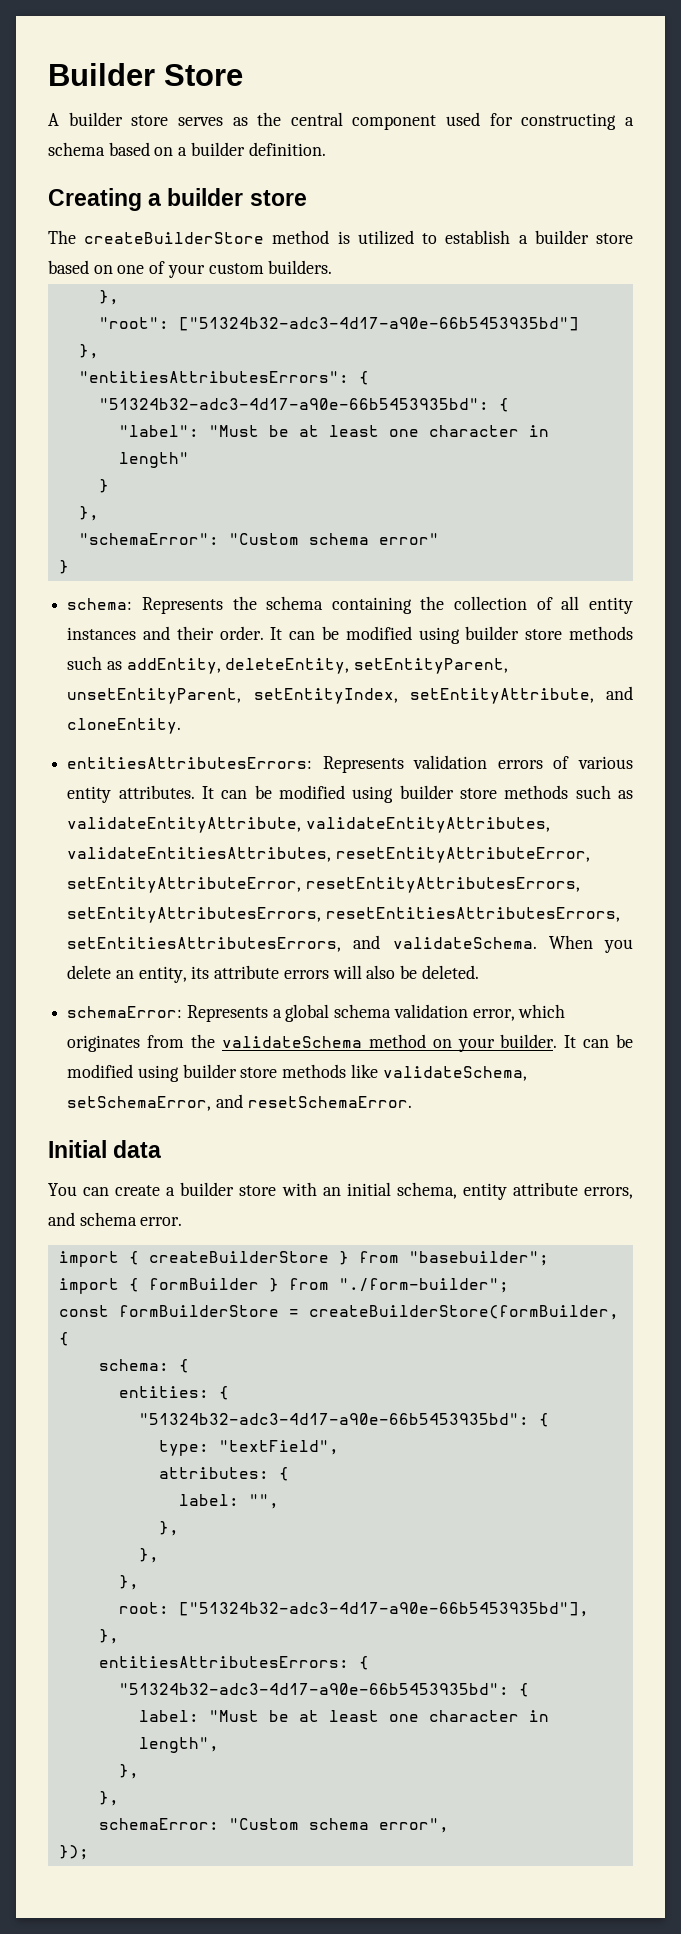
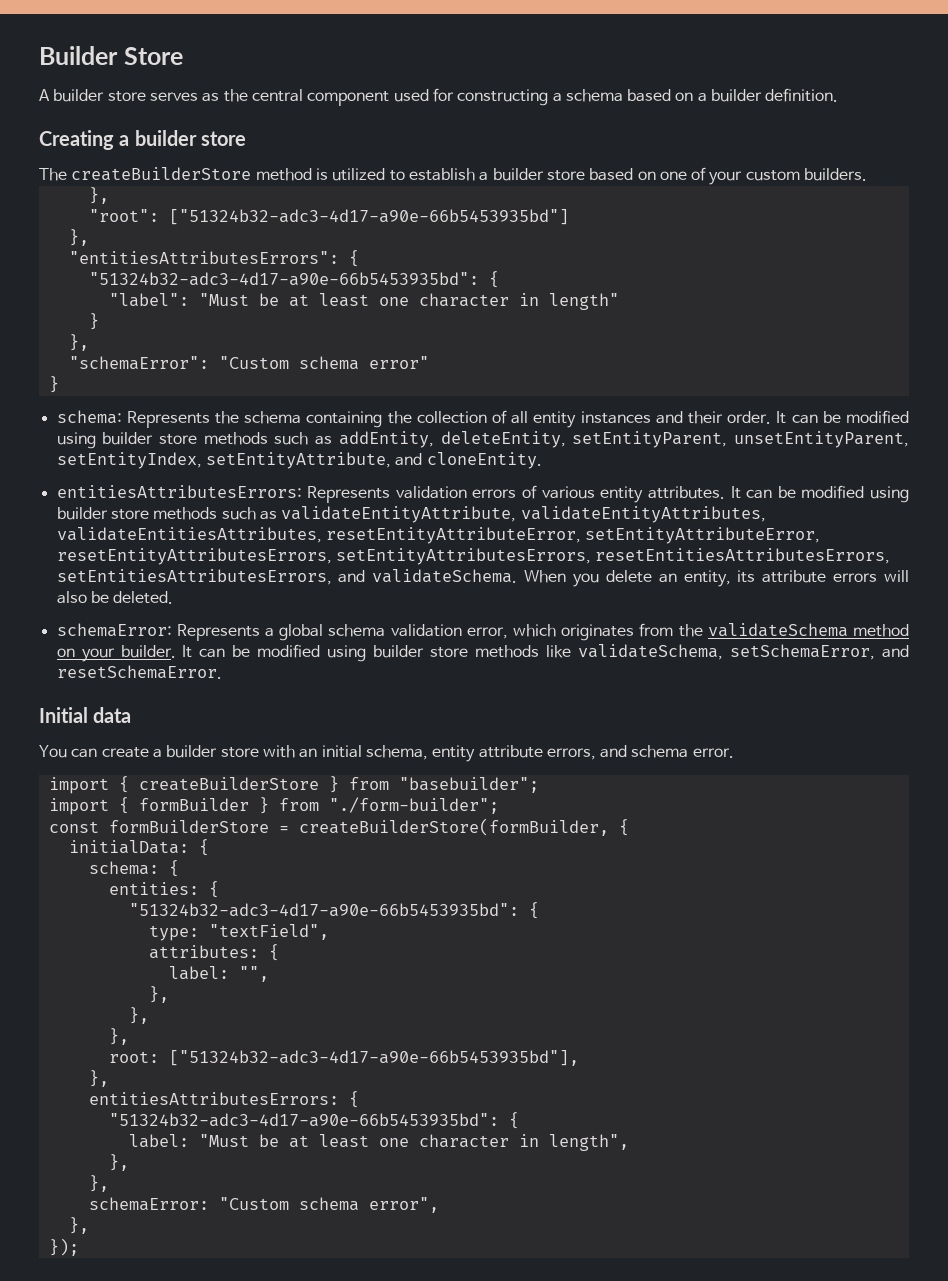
(69, 1339) none -> [68,839,209,856] // initialData: {
(449, 1825) none -> [68,1217,89,1234] // },

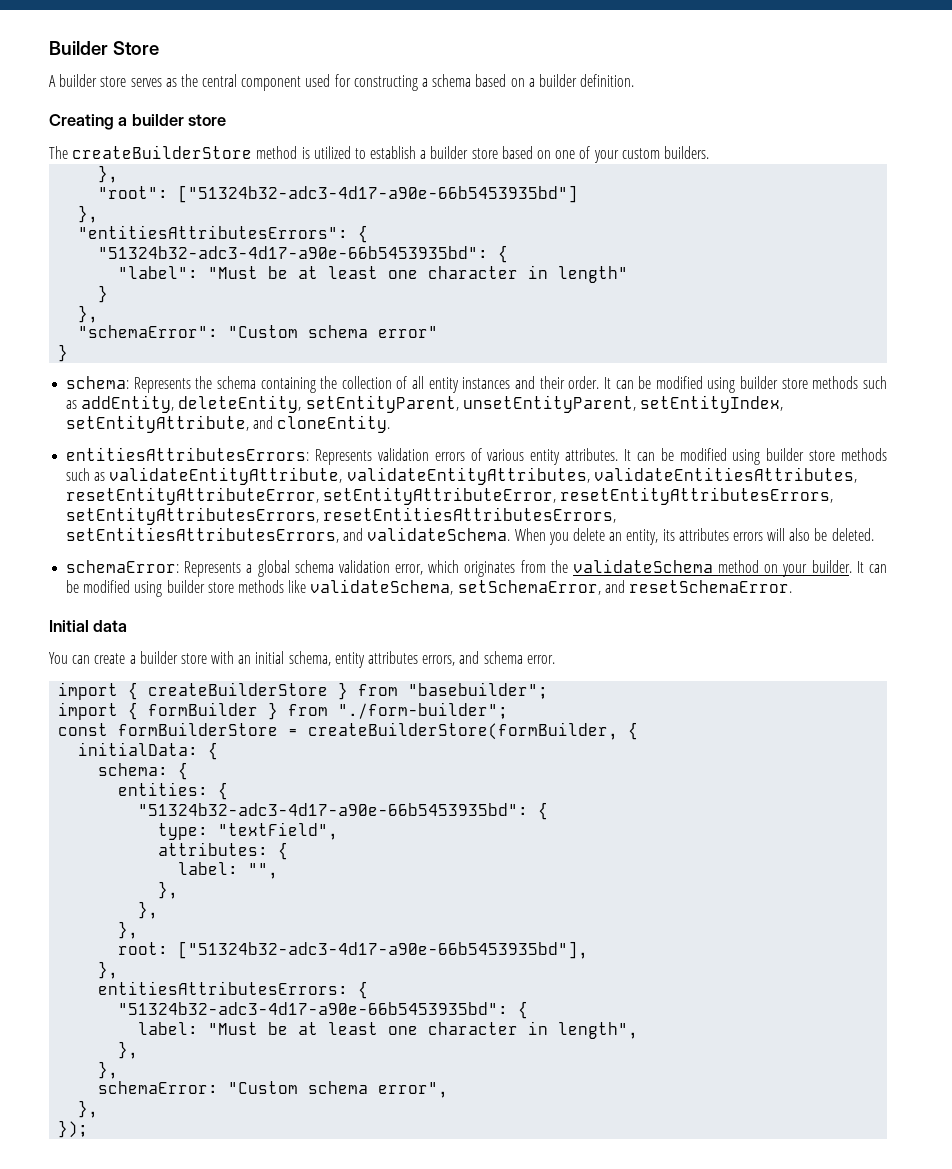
[762,570,827,583] attribute -> [678,528,729,541] attributes
[478,745,543,758] attribute -> [368,651,419,664] attributes

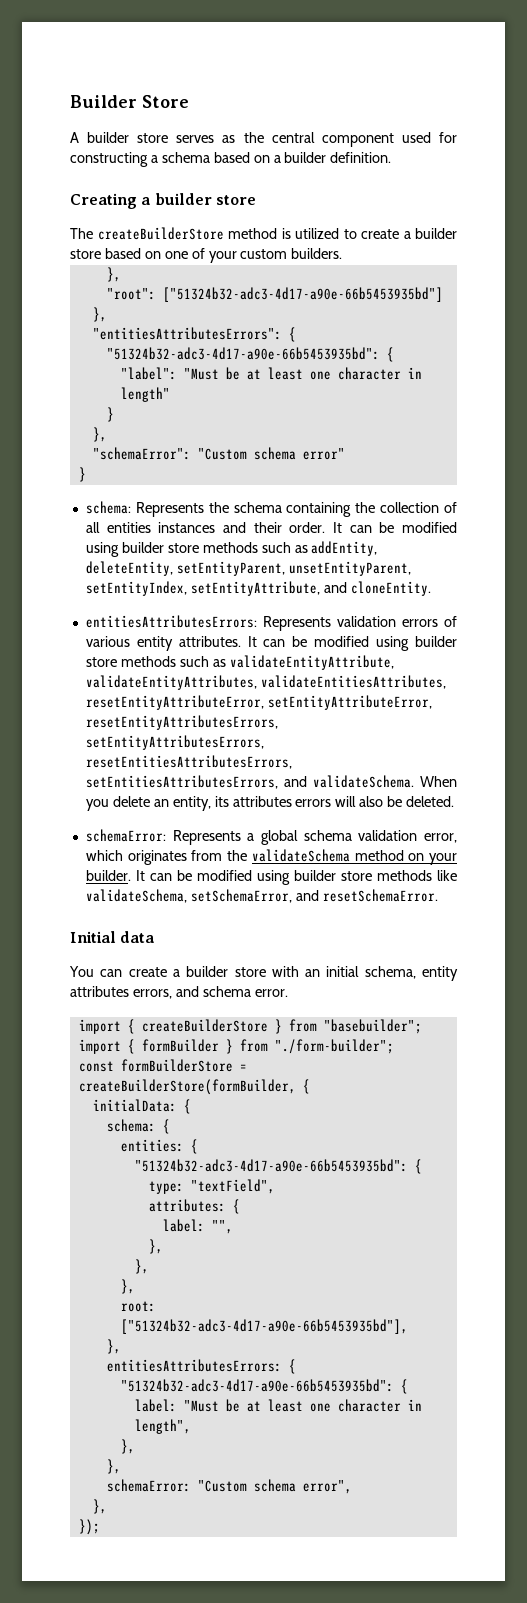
[370,146,417,159] establish -> [361,229,399,239] create
[428,377,459,393] entity -> [106,522,151,533] entities

